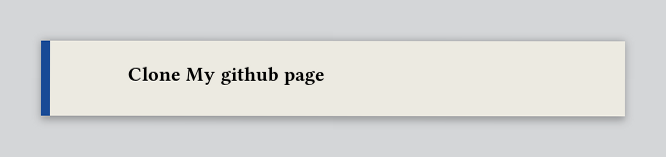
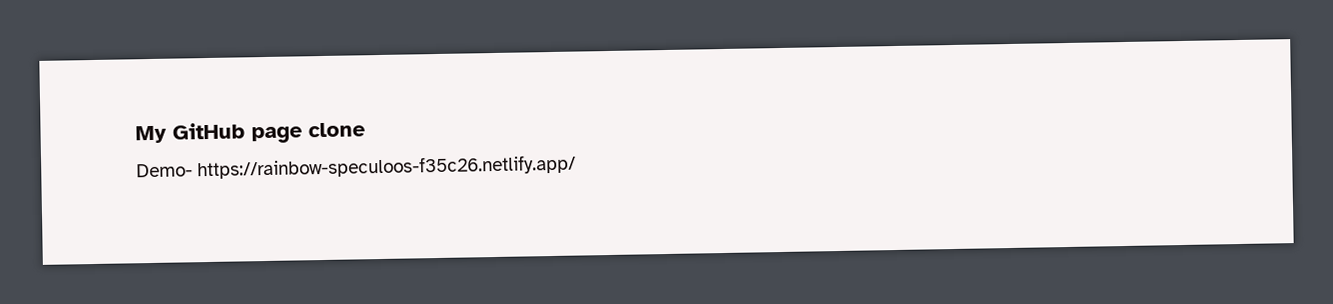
[127,66,326,85] Clone My github page -> [135,122,366,144] [136,154,577,180] My GitHub page clone // Demo- https://rainbow-speculoos-f35c26.netlify.app/

